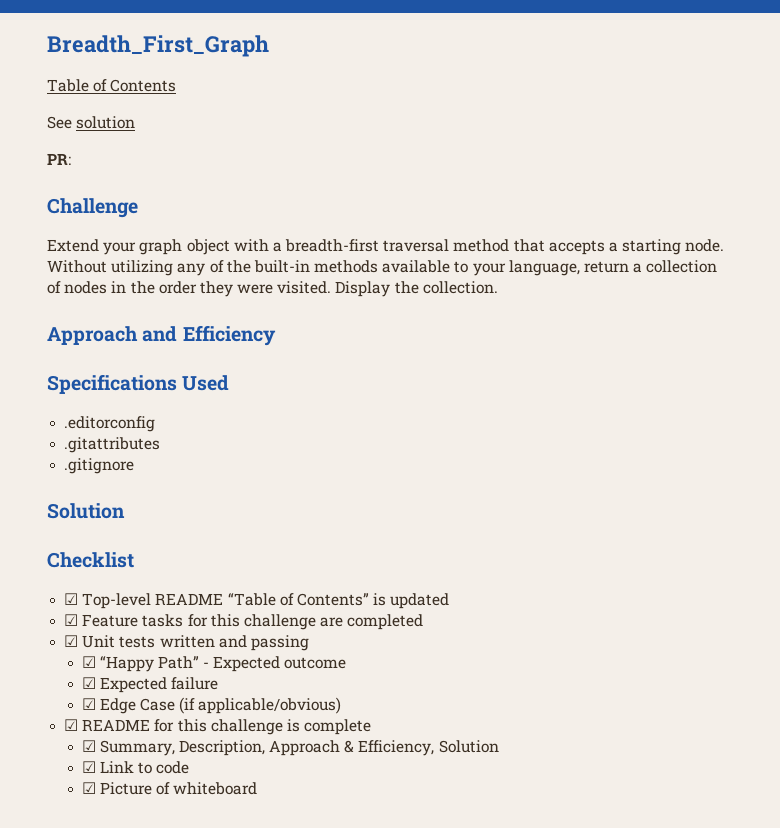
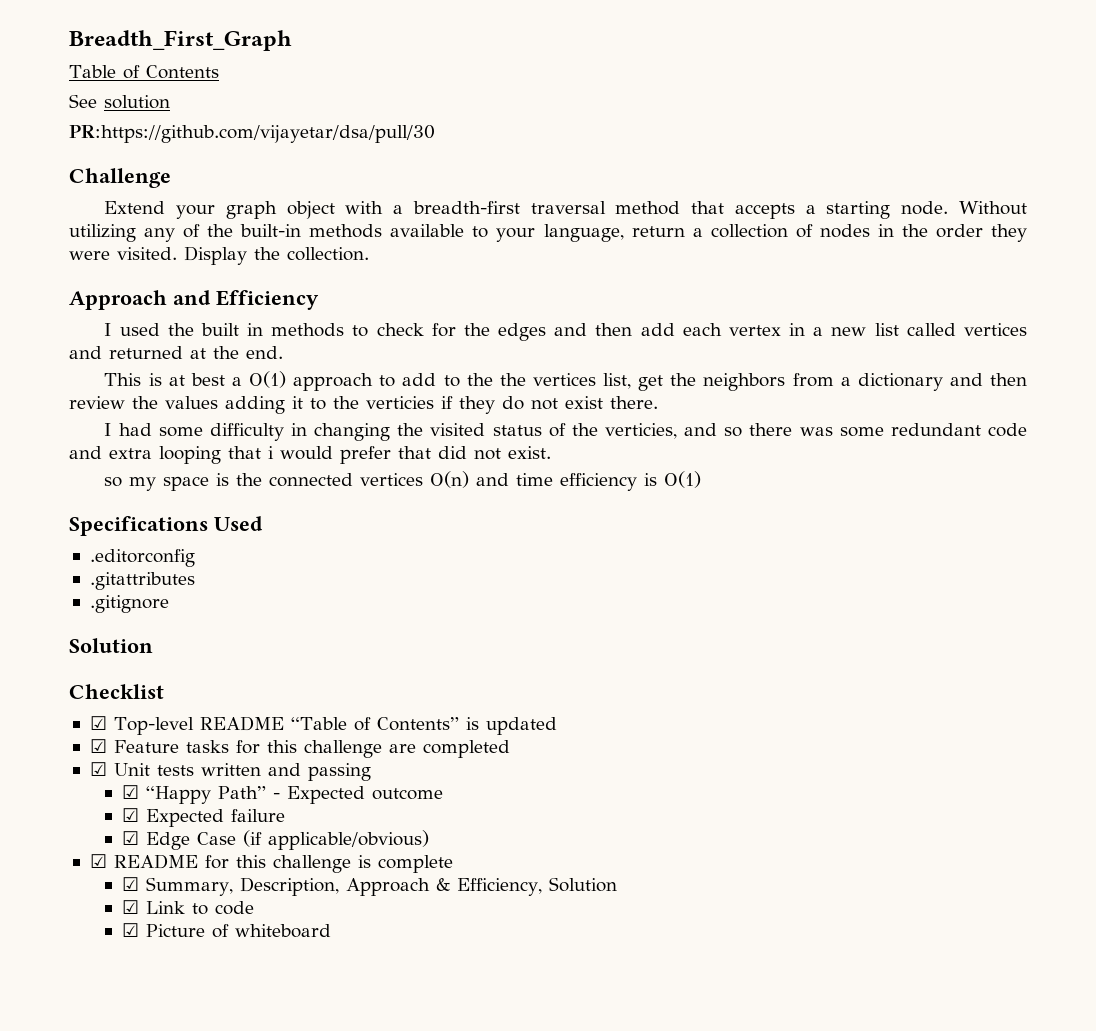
[47,153,71,165] PR: -> [69,125,435,143] PR:https://github.com/vijayetar/dsa/pull/30
(276, 335) none -> [104,323,1028,341] [69,346,283,359] [104,371,1028,391] [69,396,658,414] [104,423,1027,441] [69,446,551,464] [104,471,702,491] // I used the built in methods to check for the edges and then add each vertex in a new list called vertices and returned at the end. // This is at best a O(1) approach to add to the the vertices list, get the neighbors from a dictionary and then review the values adding it to the verticies if they do not exist there. // I had some difficulty in changing the visited status of the verticies, and so there was some redundant code and extra looping that i would prefer that did not exist. // so my space is the connected vertices O(n) and time efficiency is O(1)

